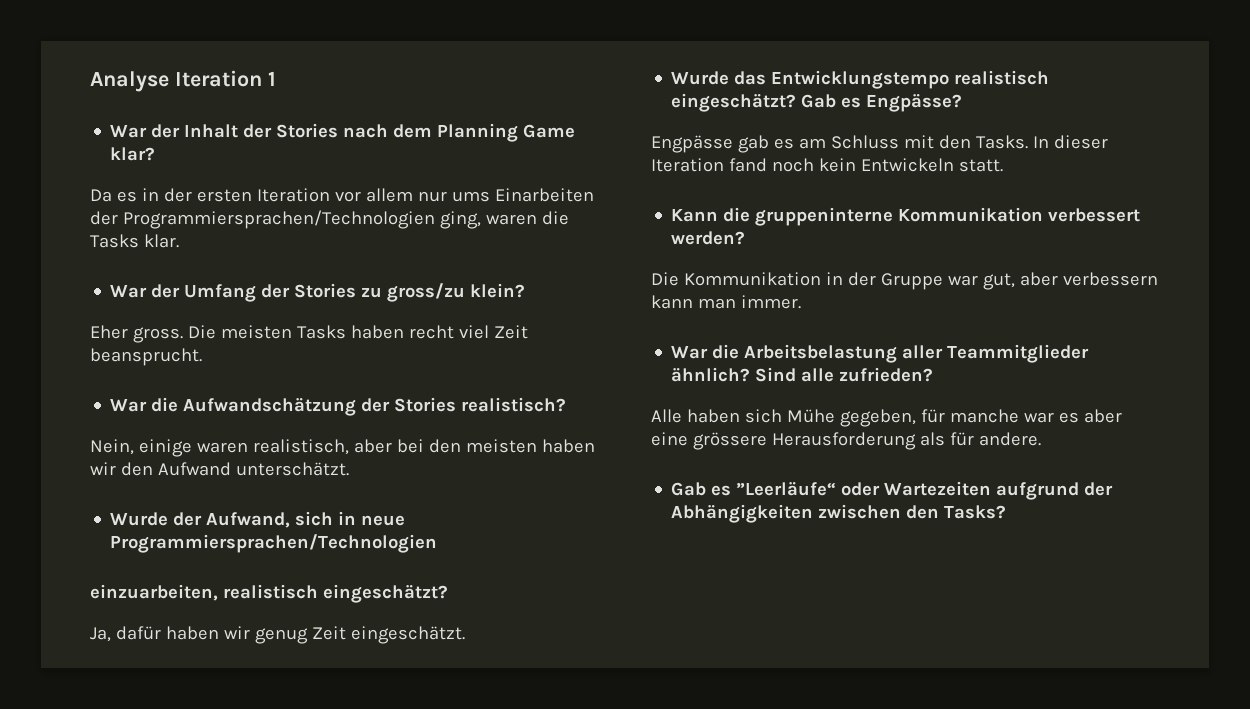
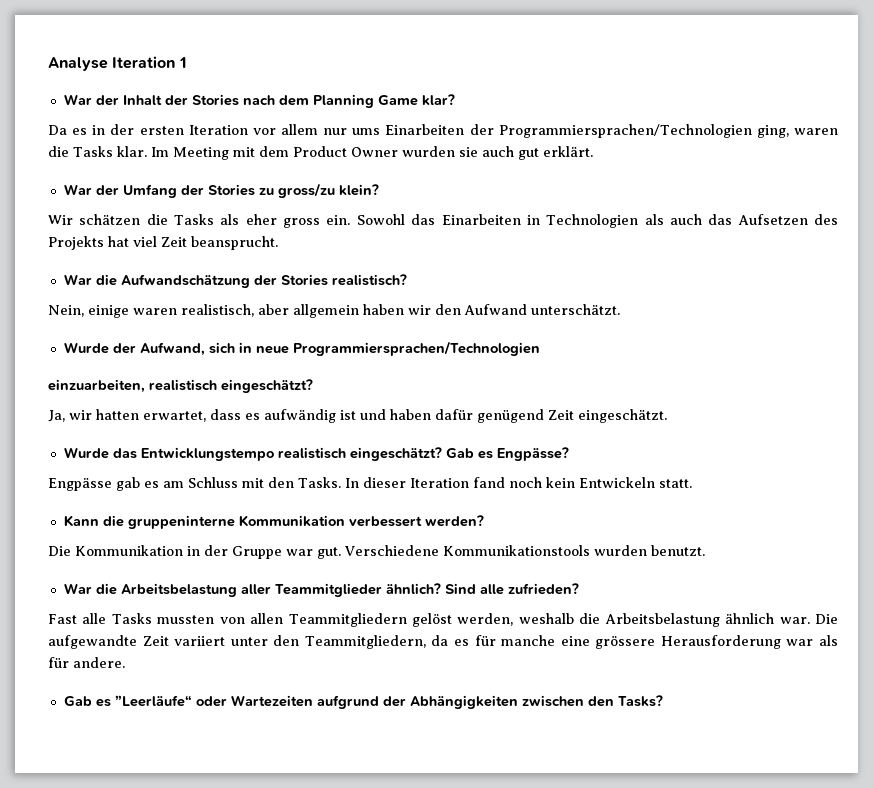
(179, 241) none -> [150,146,593,160] Im Meeting mit dem Product Owner wurden sie auch gut erklärt.
[90,325,454,343] Eher gross. Die meisten Tasks haben recht -> [48,214,839,228] [48,236,129,250] Wir schätzen die Tasks als eher gross ein. Sowohl das Einarbeiten in Technologien als auch das Aufsetzen des Projekts hat
[396,439,537,453] bei den meisten -> [293,304,359,318] allgemein
[115,626,308,644] dafür haben wir genug -> [69,409,544,423] wir hatten erwartet, dass es aufwändig ist und haben dafür genügend
[982,272,1158,290] [651,295,801,309] gut, aber verbessern kann man immer. -> [317,545,705,559] gut. Verschiedene Kommunikationstools wurden benutzt.
[651,409,1122,427] Alle haben sich Mühe gegeben, für manche war es aber -> [48,613,838,627] [48,635,556,649] Fast alle Tasks mussten von allen Teammitgliedern gelöst werden, weshalb die Arbeitsbelastung ähnlich war. Die aufgewandte Zeit variiert unter den Teammitgliedern, da es für manche
(916, 441) none -> [786,639,814,646] war

